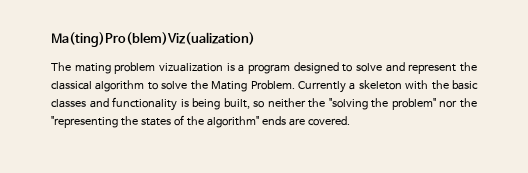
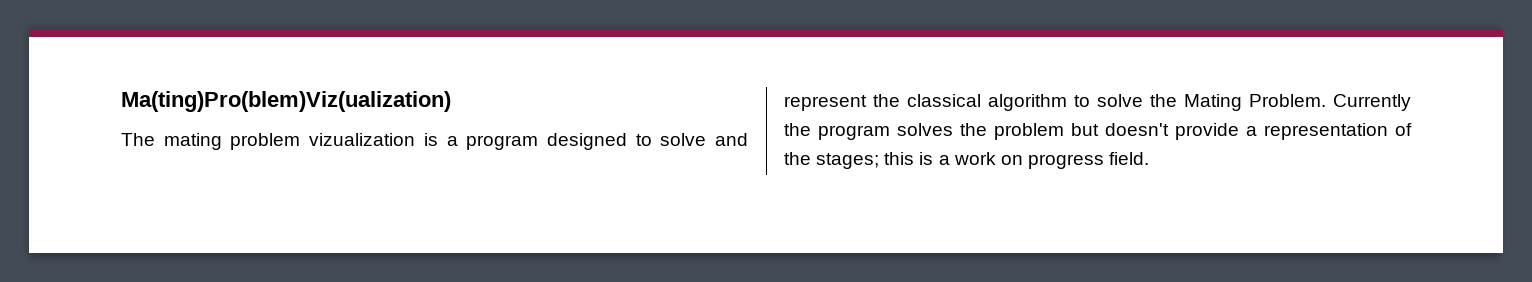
[349,80,479,90] [51,97,478,111] [51,115,350,128] a skeleton with the basic classes and functionality is being built, so neither the "solving the problem" nor the "representing the states of the algorithm" ends are covered. -> [784,123,1412,140] [784,152,1150,169] the program solves the problem but doesn't provide a representation of the stages; this is a work on progress field.

